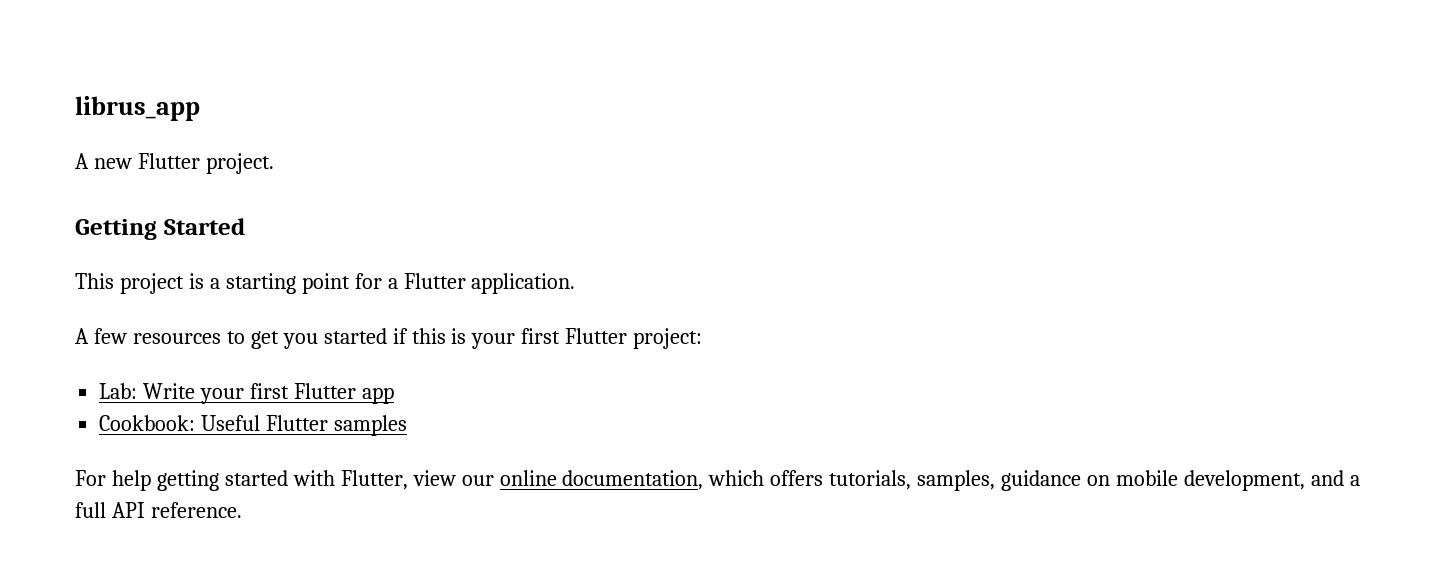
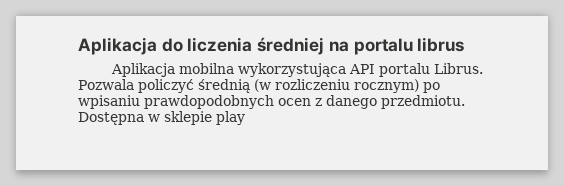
[75,96,200,121] [75,153,274,174] [75,218,245,240] [75,273,576,294] [75,328,703,349] [99,383,394,404] [99,415,408,436] [75,470,1360,491] [75,502,242,518] librus_app // A new Flutter project. // Getting Started // This project is a starting point for a Flutter application. // A few resources to get you started if this is your first Flutter project: // Lab: Write your first Flutter app // Cookbook: Useful Flutter samples // For help getting started with Flutter, view our online documentation, which offers tutorials, samples, guidance on mobile development, and a full API reference. -> [78,37,465,55] [111,63,484,77] [78,79,440,93] [78,95,465,109] [78,111,245,125] Aplikacja do liczenia średniej na portalu librus // Aplikacja mobilna wykorzystująca API portalu Librus. Pozwala policzyć średnią (w rozliczeniu rocznym) po wpisaniu prawdopodobnych ocen z danego przedmiotu. Dostępna w sklepie play

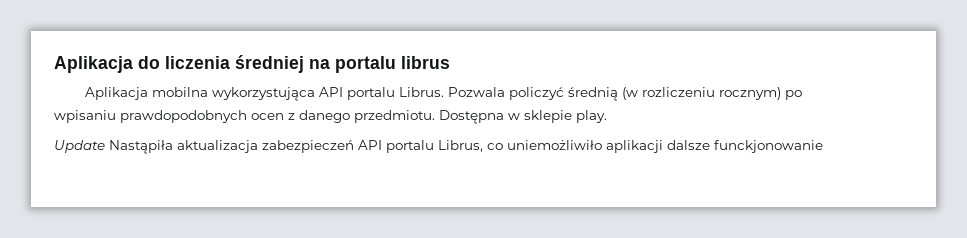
[216,111,245,125] play -> [576,110,607,123] [54,140,823,154] play. // Update Nastąpiła aktualizacja zabezpieczeń API portalu Librus, co uniemożliwiło aplikacji dalsze funckjonowanie

